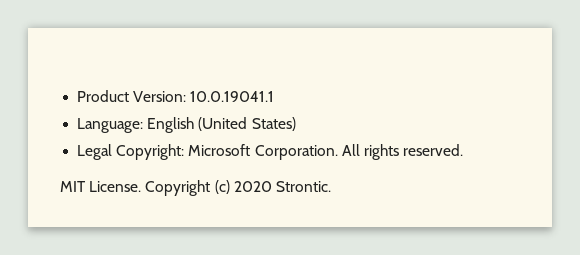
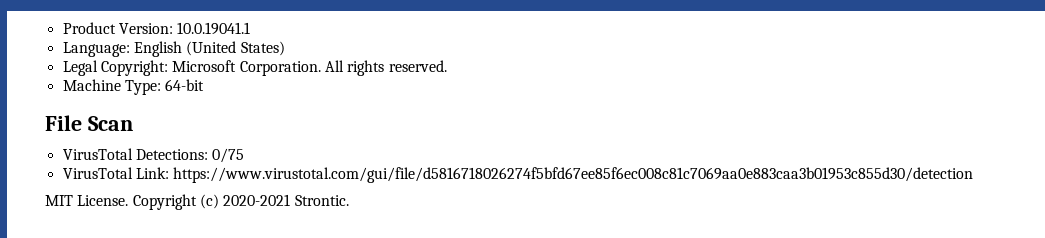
(464, 150) none -> [62,79,205,95] [45,115,133,131] [62,148,245,163] [62,167,974,183] // Machine Type: 64-bit // File Scan // VirusTotal Detections: 0/75 // VirusTotal Link: https://www.virustotal.com/gui/file/d5816718026274f5bfd67ee85f6ec008c81c7069aa0e883caa3b01953c855d30/detection
[233,181,272,192] 2020 -> [223,194,291,206] 2020-2021

